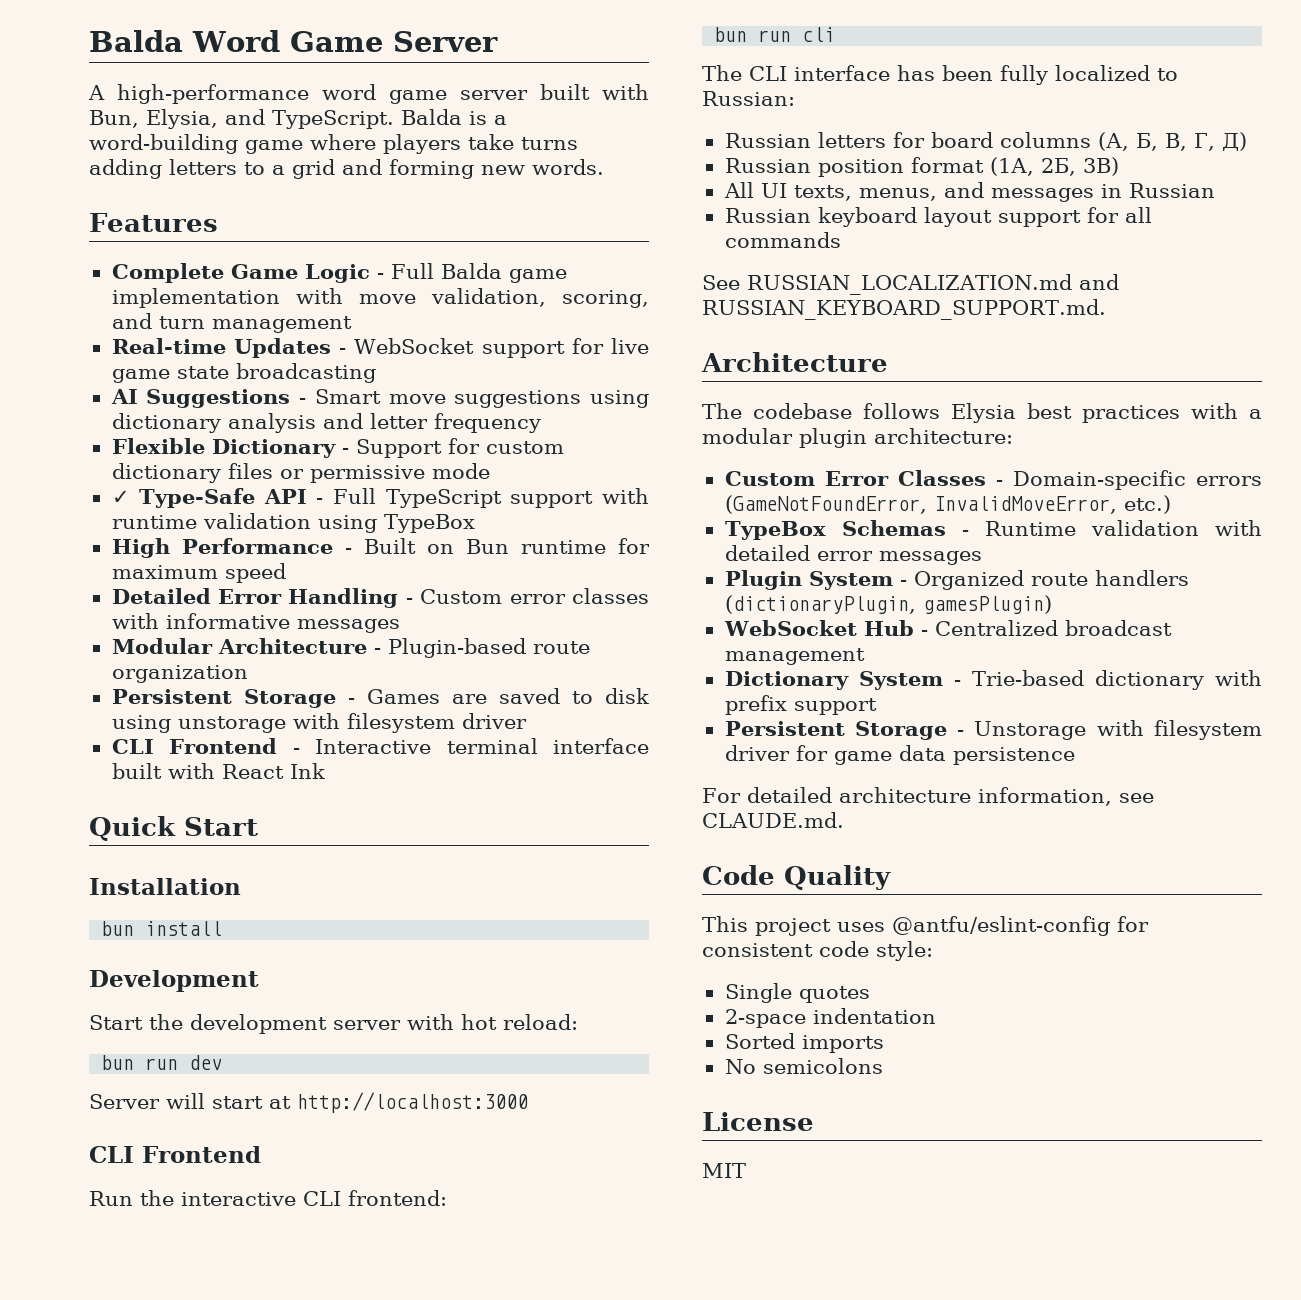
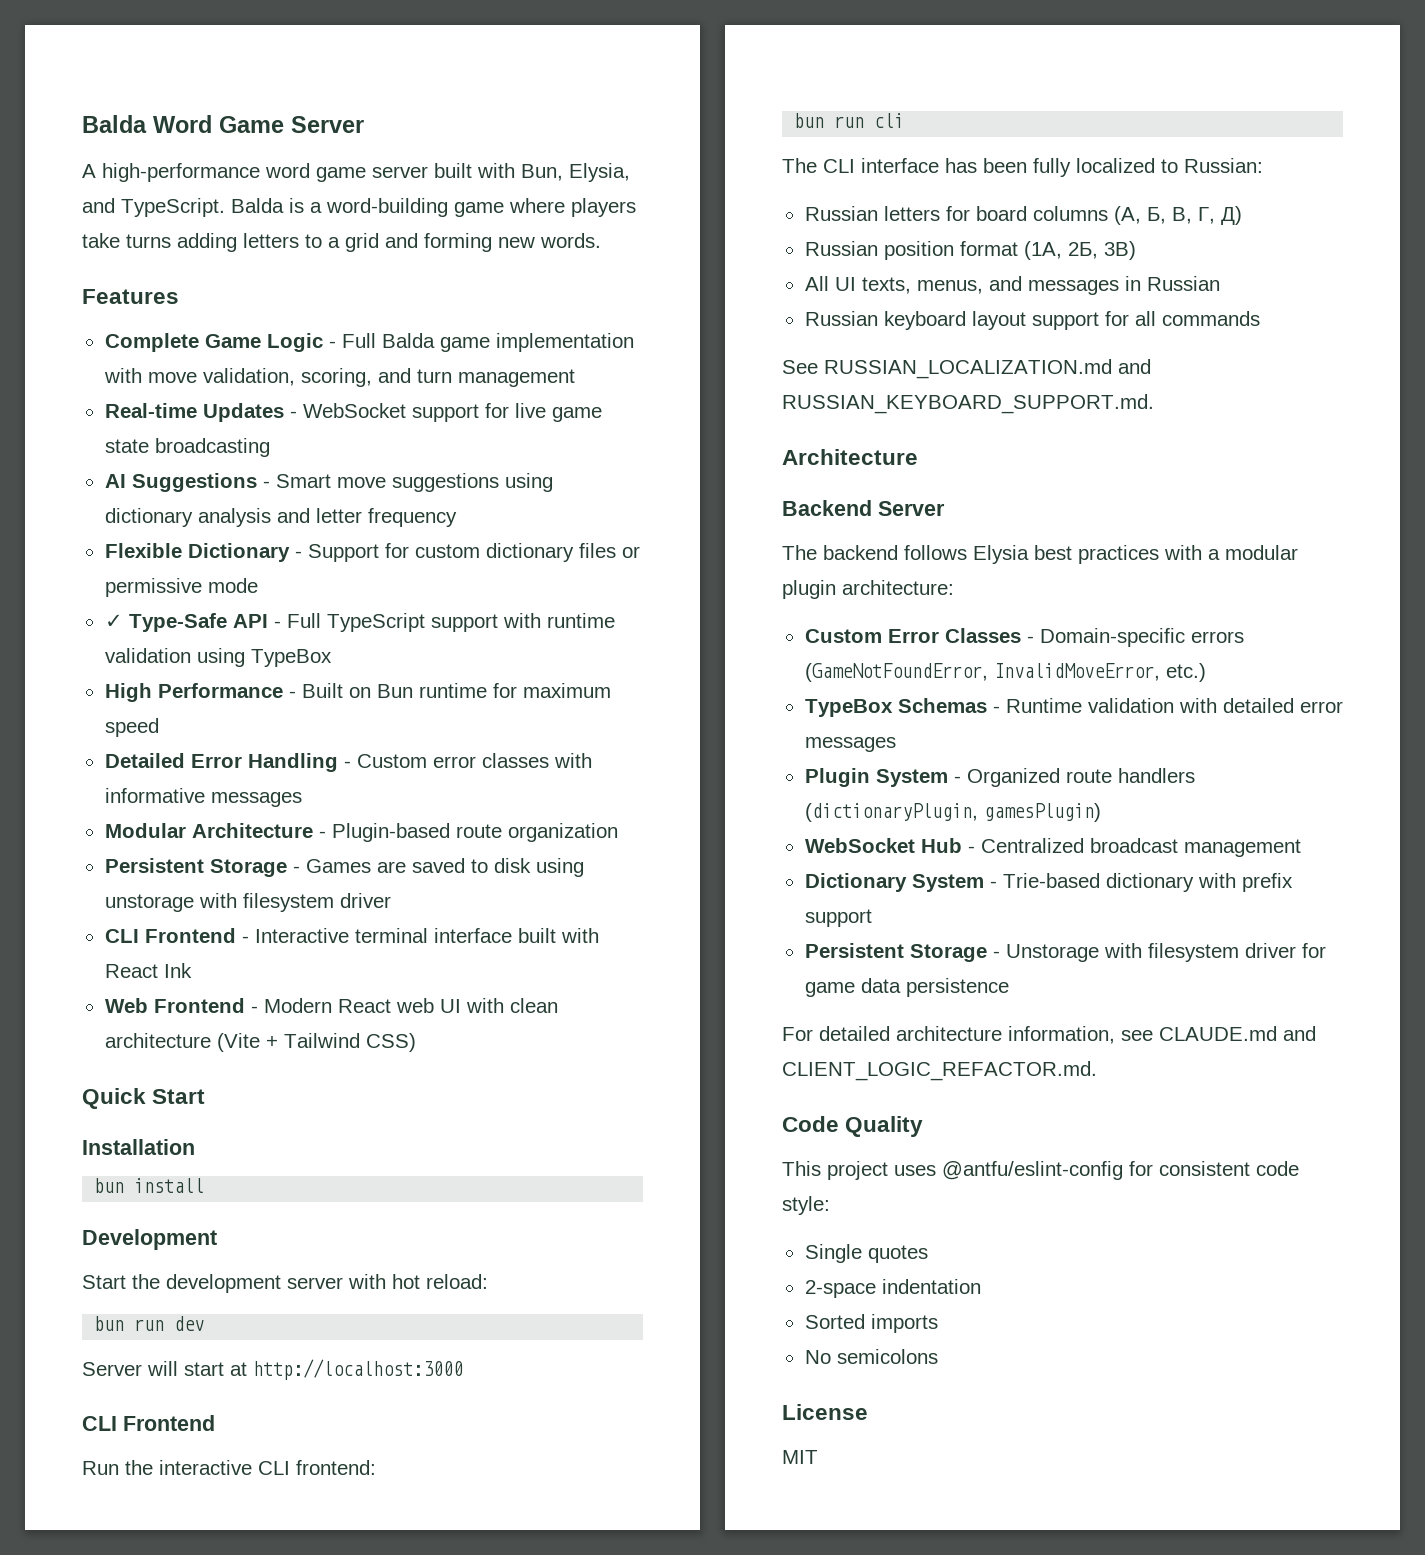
(325, 771) none -> [104,998,558,1013] [104,1033,416,1052] // Web Frontend - Modern React web UI with clean architecture (Vite + Tailwind CSS)
[702,403,852,419] // The codebase -> [782,500,945,516] [782,545,898,560] // Backend Server // The backend
[702,812,844,828] CLAUDE.md. -> [1159,1026,1316,1041] [782,1061,1097,1081] CLAUDE.md and CLIENT_LOGIC_REFACTOR.md.

